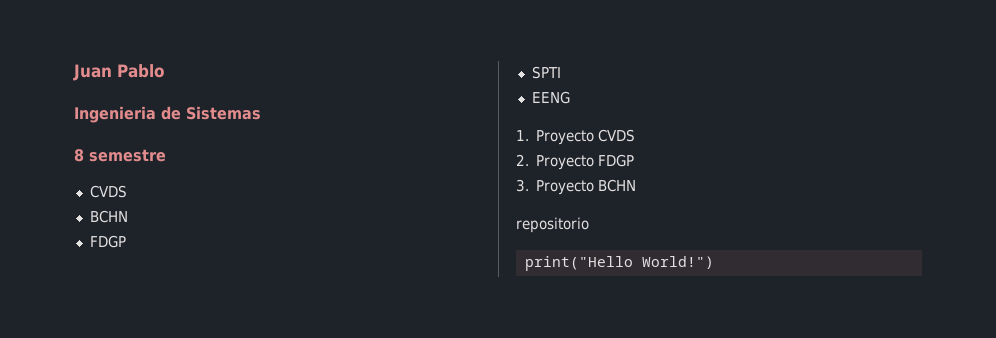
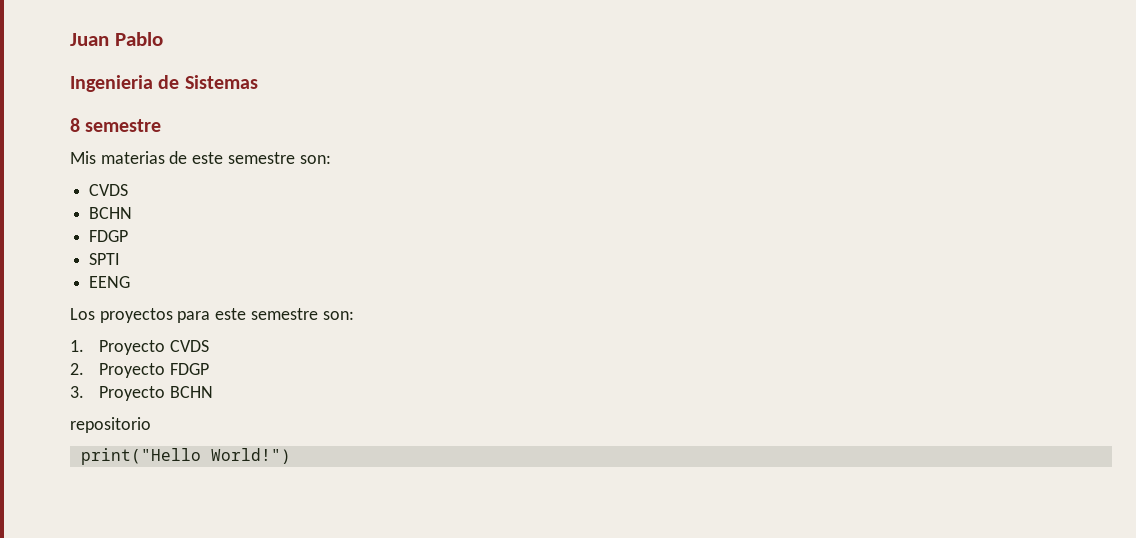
(166, 155) none -> [70,151,331,164] // Mis materias de este semestre son:
(570, 97) none -> [70,308,354,323] // Los proyectos para este semestre son:

